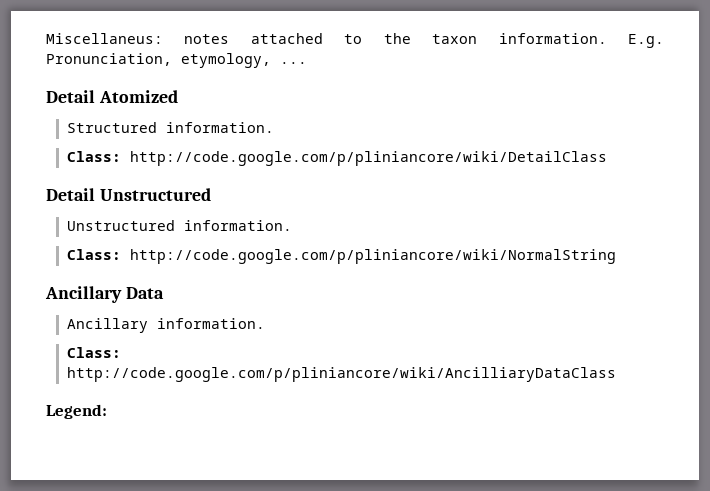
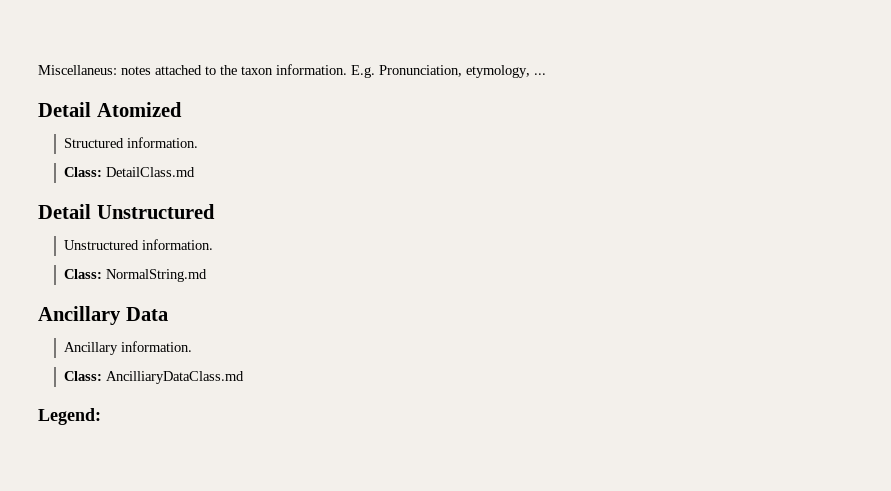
[129,151,607,166] http://code.google.com/p/pliniancore/wiki/DetailClass -> [106,167,196,177] DetailClass.md
[129,249,616,264] http://code.google.com/p/pliniancore/wiki/NormalString -> [106,269,208,282] NormalString.md
[66,367,616,382] http://code.google.com/p/pliniancore/wiki/AncilliaryDataClass -> [106,371,245,384] AncilliaryDataClass.md

